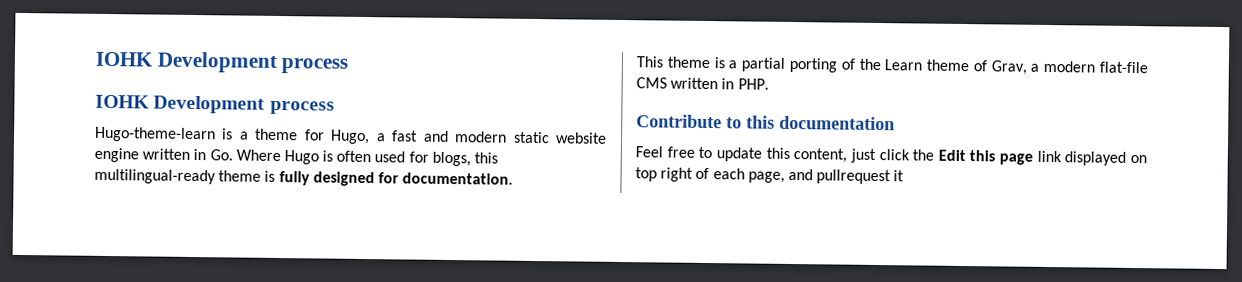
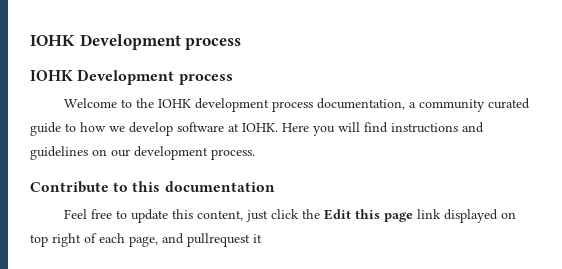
[94,126,607,145] [94,147,499,167] [94,168,514,187] [636,56,1148,75] [636,77,769,90] Hugo-theme-learn is a theme for Hugo, a fast and modern static website engine written in Go. Where Hugo is often used for blogs, this multilingual-ready theme is fully designed for documentation. // This theme is a partial porting of the Learn theme of Grav, a modern flat-file CMS written in PHP. -> [64,98,531,112] [30,122,484,136] [30,146,255,160] Welcome to the IOHK development process documentation, a community curated guide to how we develop software at IOHK. Here you will find instructions and guidelines on our development process.

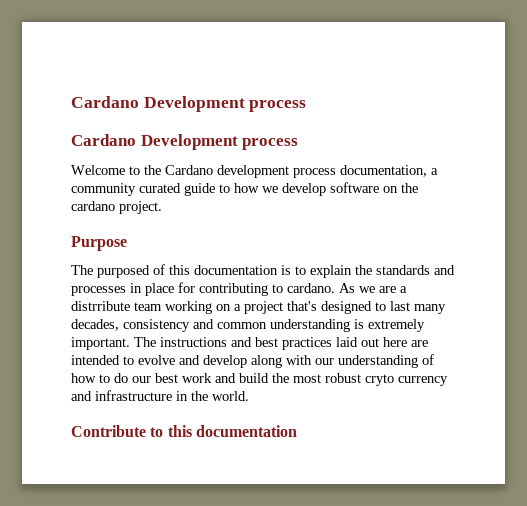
[30,34,242,50] [30,70,73,81] IOHK Development process // IOHK -> [71,96,307,112] [71,134,136,146] Cardano Development process // Cardano
[158,99,192,108] IOHK -> [165,165,213,175] Cardano
[228,122,484,136] [30,146,255,160] [30,181,275,193] [64,209,517,223] [30,233,262,247] at IOHK. Here you will find instructions and guidelines on our development process. // Contribute to this documentation // Feel free to update this content, just click the Edit this page link displayed on top right of each page, and pullrequest it -> [383,183,418,193] [71,201,162,214] [71,236,127,251] [71,264,455,278] [71,282,407,296] [71,301,446,314] [71,319,425,332] [71,337,428,350] [71,354,434,368] [71,373,448,386] [71,390,249,401] [71,425,297,437] on the cardano project. // Purpose // The purposed of this documentation is to explain the standards and processes in place for contributing to cardano. As we are a distrribute team working on a project that's designed to last many decades, consistency and common understanding is extremely important. The instructions and best practices laid out here are intended to evolve and develop along with our understanding of how to do our best work and build the most robust cryto currency and infrastructure in the world. // Contribute to this documentation

